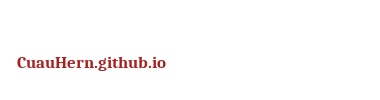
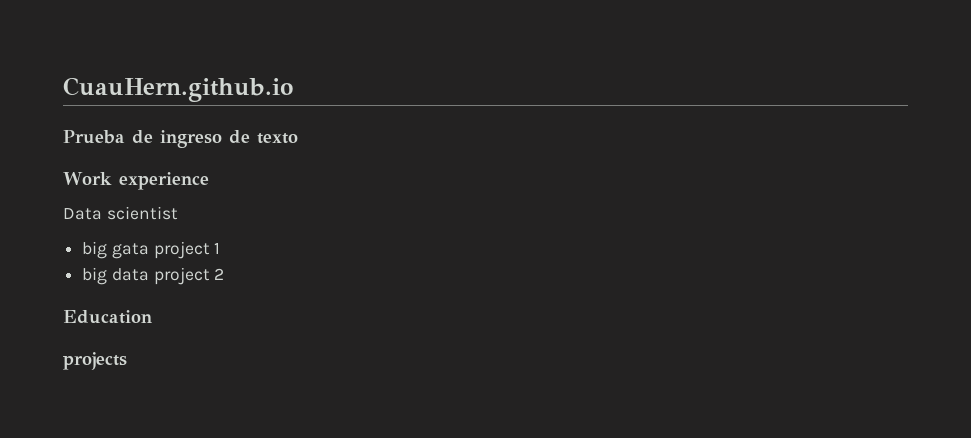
(166, 63) none -> [63,130,298,148] [63,172,209,190] [63,206,178,220] [82,241,221,259] [82,267,225,285] [63,310,152,324] [63,352,127,370] // Prueba de ingreso de texto // Work experience // Data scientist // big gata project 1 // big data project 2 // Education // projects

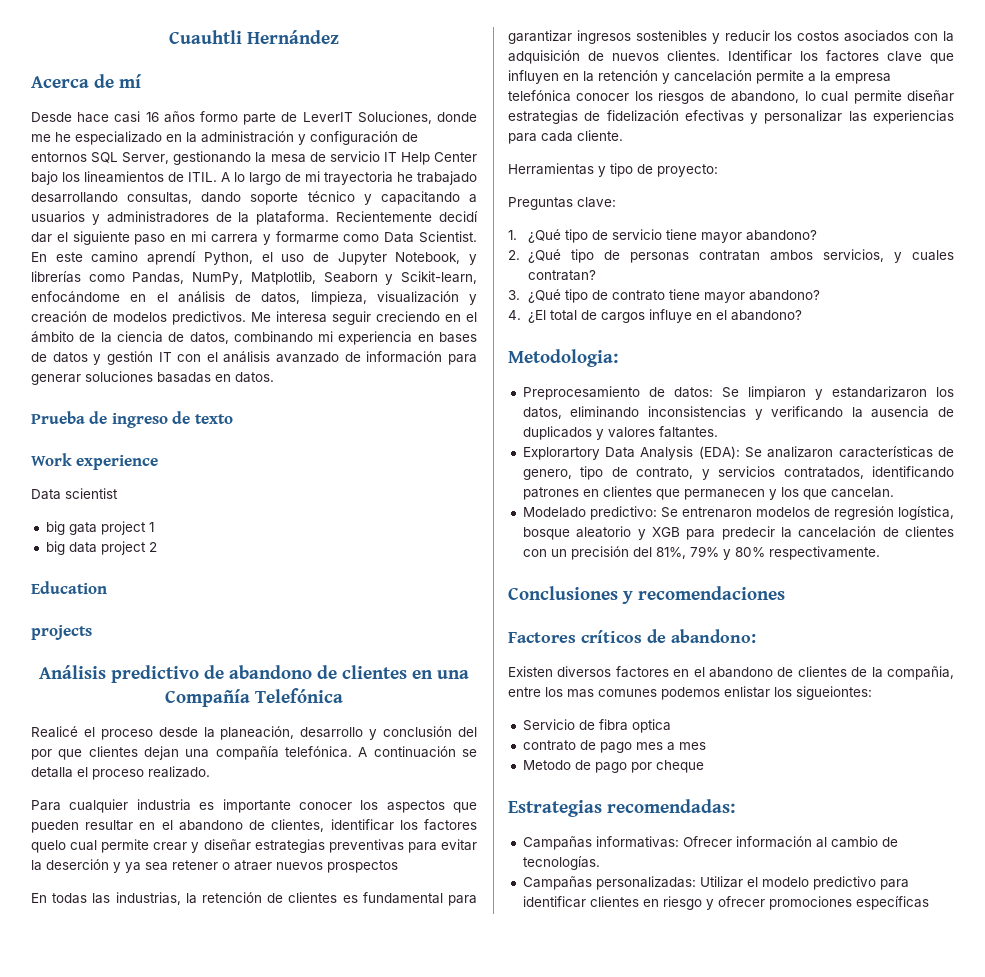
[63,77,293,102] CuauHern.github.io -> [169,30,339,44] [31,74,142,88] [31,111,477,125] [31,131,418,145] [31,151,478,165] [31,171,477,185] [31,191,478,205] [31,211,478,225] [31,231,477,245] [31,251,477,265] [31,271,478,285] [31,291,477,305] [31,311,477,325] [31,331,478,345] [31,351,477,365] [31,371,274,385] Cuauhtli Hernández // Acerca de mí // Desde hace casi 16 años formo parte de LeverIT Soluciones, donde me he especializado en la administración y configuración de entornos SQL Server, gestionando la mesa de servicio IT Help Center bajo los lineamientos de ITIL. A lo largo de mi trayectoria he trabajado desarrollando consultas, dando soporte técnico y capacitando a usuarios y administradores de la plataforma. Recientemente decidí dar el siguiente paso en mi carrera y formarme como Data Scientist. En este camino aprendí Python, el uso de Jupyter Notebook, y librerías como Pandas, NumPy, Matplotlib, Seaborn y Scikit-learn, enfocándome en el análisis de datos, limpieza, visualización y creación de modelos predictivos. Me interesa seguir creciendo en el ámbito de la ciencia de datos, combinando mi experiencia en bases de datos y gestión IT con el análisis avanzado de información para generar soluciones basadas en datos.
(127, 361) none -> [39,665,469,683] [165,688,343,707] [31,726,478,740] [31,746,477,760] [31,766,210,780] [31,799,477,813] [31,819,478,833] [31,839,477,853] [31,859,398,873] [31,892,477,906] [508,30,955,44] [508,50,954,64] [508,70,891,84] [508,90,955,104] [508,110,954,124] [508,130,623,144] [508,163,718,177] [508,197,616,210] [508,229,818,243] [508,249,954,263] [528,270,597,281] [508,289,821,303] [508,309,803,323] [508,349,618,367] [522,386,954,400] [522,406,954,420] [522,426,718,440] [522,446,954,460] [522,466,954,480] [522,486,894,500] [522,506,954,520] [522,526,955,540] [522,546,880,560] [508,586,785,604] [508,629,756,643] [508,666,954,680] [508,686,872,700] [522,719,671,733] [522,740,706,753] [522,760,704,773] [508,799,735,817] [522,836,898,850] [522,856,600,870] [522,876,909,890] [522,896,929,910] // Análisis predictivo de abandono de clientes en una Compañía Telefónica // Realicé el proceso desde la planeación, desarrollo y conclusión del por que clientes dejan una compañía telefónica. A continuación se detalla el proceso realizado. // Para cualquier industria es importante conocer los aspectos que pueden resultar en el abandono de clientes, identificar los factores quelo cual permite crear y diseñar estrategias preventivas para evitar la deserción y ya sea retener o atraer nuevos prospectos // En todas las industrias, la retención de clientes es fundamental para garantizar ingresos sostenibles y reducir los costos asociados con la adquisición de nuevos clientes. Identificar los factores clave que influyen en la retención y cancelación permite a la empresa telefónica conocer los riesgos de abandono, lo cual permite diseñar estrategias de fidelización efectivas y personalizar las experiencias para cada cliente. // Herramientas y tipo de proyecto: // Preguntas clave: // 1. ¿Qué tipo de servicio tiene mayor abandono? // 2. ¿Qué tipo de personas contratan ambos servicios, y cuales contratan? // 3. ¿Qué tipo de contrato tiene mayor abandono? // 4. ¿El total de cargos influye en el abandono? // Metodologia: // Preprocesamiento de datos: Se limpiaron y estandarizaron los datos, eliminando inconsistencias y verificando la ausencia de duplicados y valores faltantes. // Explorartory Data Analysis (EDA): Se analizaron características de genero, tipo de contrato, y servicios contratados, identificando patrones en clientes que permanecen y los que cancelan. // Modelado predictivo: Se entrenaron modelos de regresión logística, bosque aleatorio y XGB para predecir la cancelación de clientes con un precisión del 81%, 79% y 80% respectivamente. // Conclusiones y recomendaciones // Factores críticos de abandono: // Existen diversos factores en el abandono de clientes de la compañia, entre los mas comunes podemos enlistar los sigueiontes: // Servicio de fibra optica // contrato de pago mes a mes // Metodo de pago por cheque // Estrategias recomendadas: // Campañas informativas: Ofrecer información al cambio de tecnologías. // Campañas personalizadas: Utilizar el modelo predictivo para identificar clientes en riesgo y ofrecer promociones específicas

